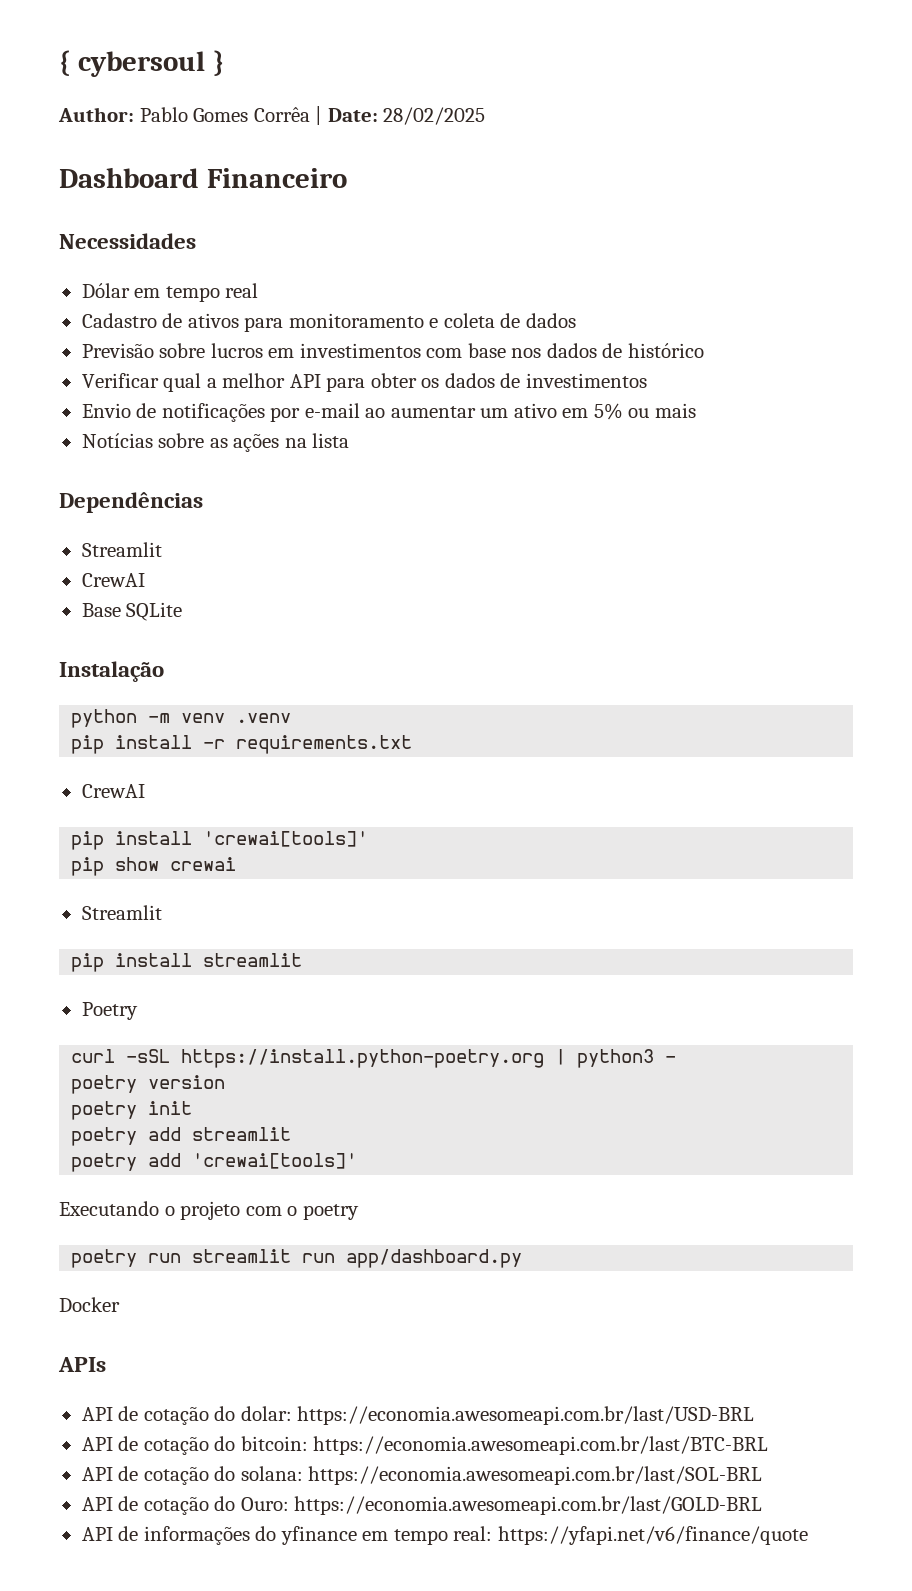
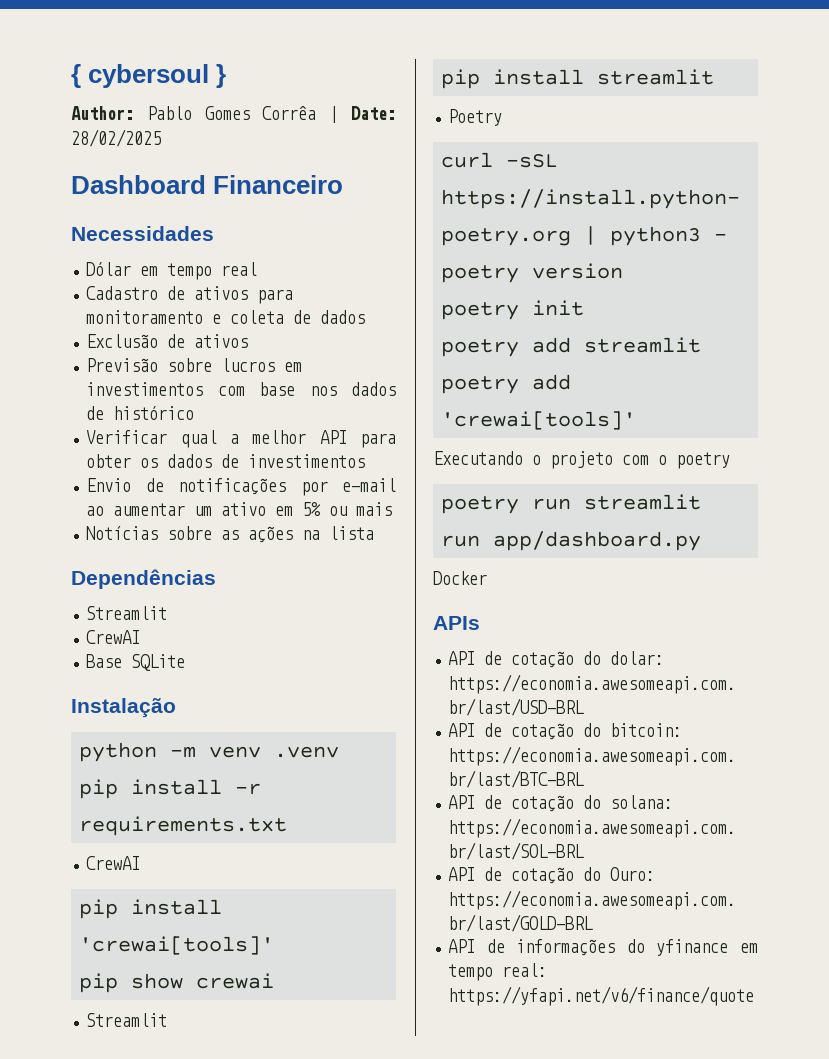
(576, 320) none -> [86,334,249,348] // Exclusão de ativos

